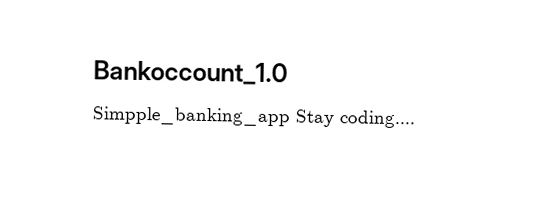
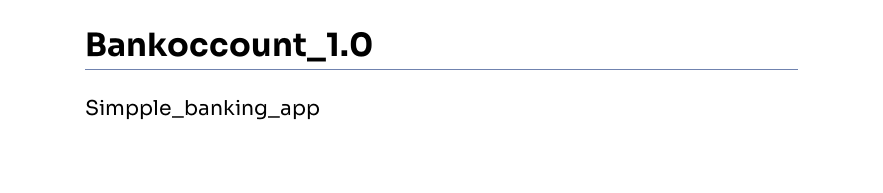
[295,109,416,129] Stay coding.... -> (320, 109) none

